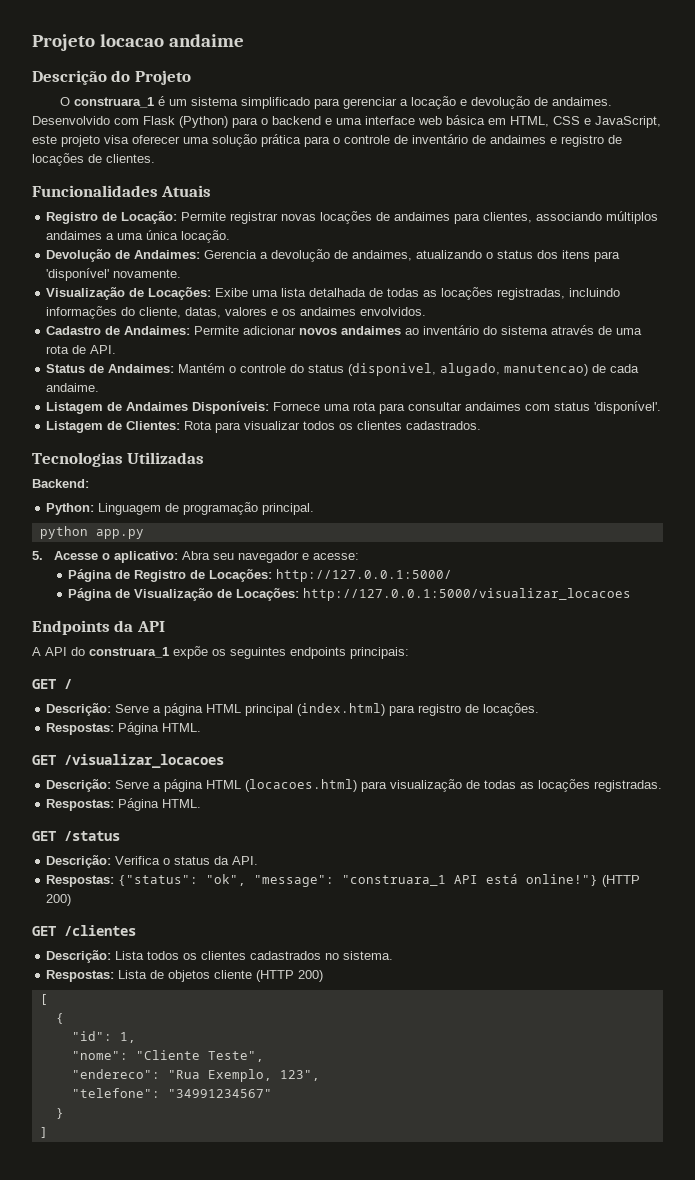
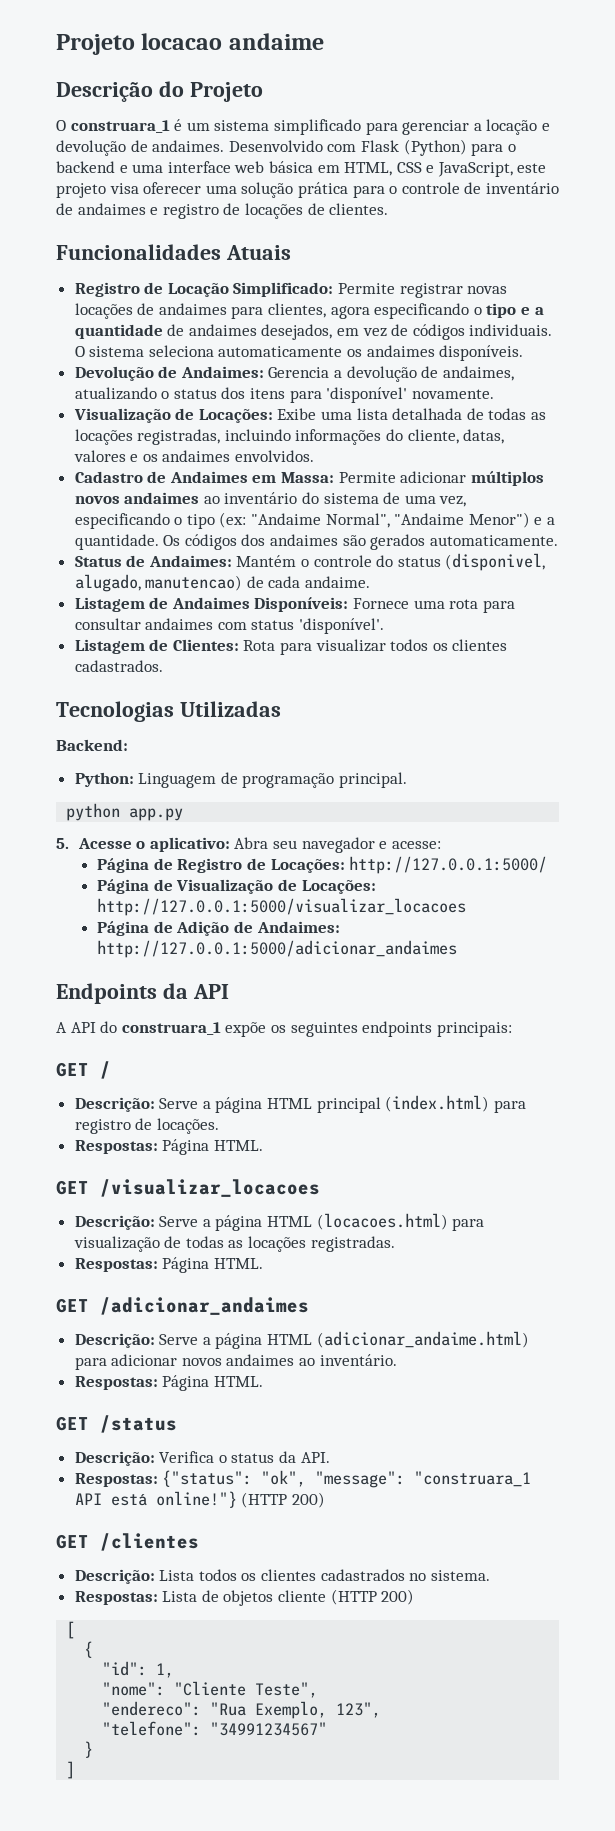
[121,211,178,224] Locação: -> [167,282,334,297] Locação Simplificado:
[536,211,659,224] [46,230,231,243] associando múltiplos andaimes a uma única locação. -> [330,303,544,319] [74,324,553,340] [74,345,524,361] agora especificando o tipo e a quantidade de andaimes desejados, em vez de códigos individuais. O sistema seleciona automaticamente os andaimes disponíveis.
[124,326,191,335] Andaimes: -> [169,471,335,483] Andaimes em Massa:
(297, 330) none -> [470,471,544,486] múltiplos
[551,325,595,335] através -> (379, 498) none
[46,345,117,354] rota de API. -> [439,496,467,507] [74,512,556,529] [74,534,558,550] vez, especificando o tipo (ex: "Andaime Normal", "Andaime Menor") e a quantidade. Os códigos dos andaimes são gerados automaticamente.
(632, 594) none -> [97,921,340,936] [97,940,458,958] // Página de Adição de Andaimes: http://127.0.0.1:5000/adicionar_andaimes
(202, 803) none -> [56,1297,309,1315] [74,1331,529,1349] [74,1354,397,1370] [74,1375,263,1391] // GET /adicionar_andaimes // Descrição: Serve a página HTML (adicionar_andaime.html) para adicionar novos andaimes ao inventário. // Respostas: Página HTML.

